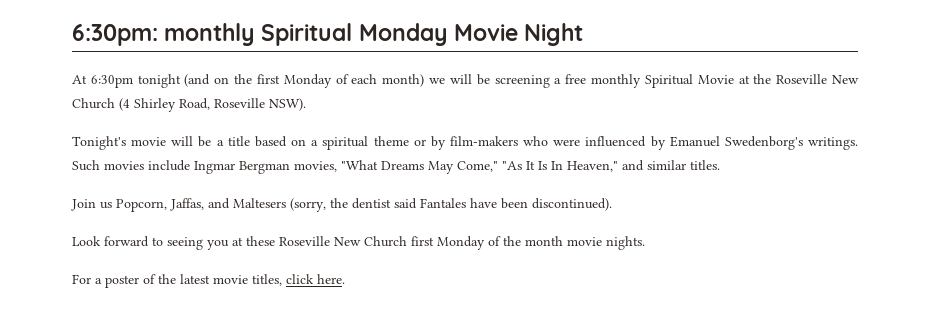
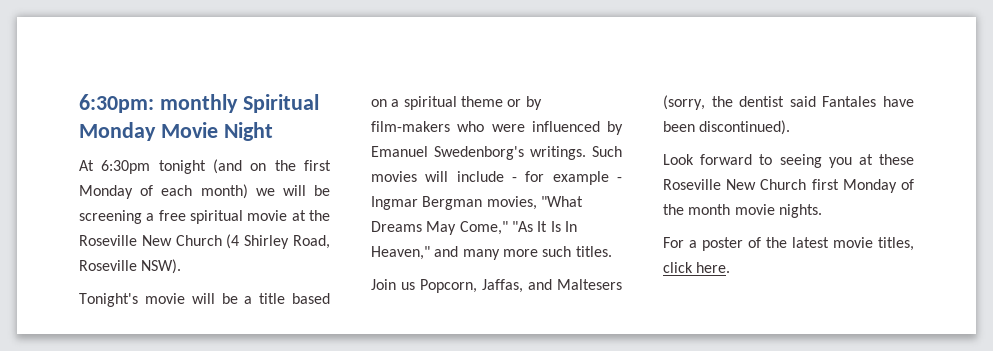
[591,74,734,88] monthly Spiritual Movie -> [190,210,288,224] spiritual movie
[148,160,190,171] include -> [425,171,622,185] will include - for example -
[647,160,686,170] similar -> [462,246,572,260] many more such

